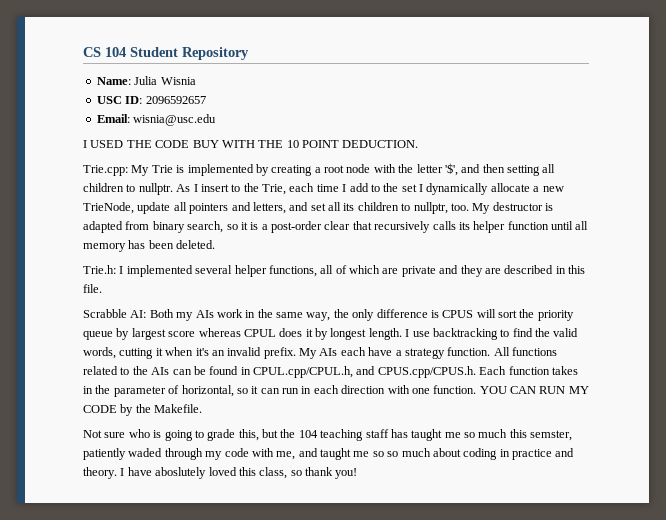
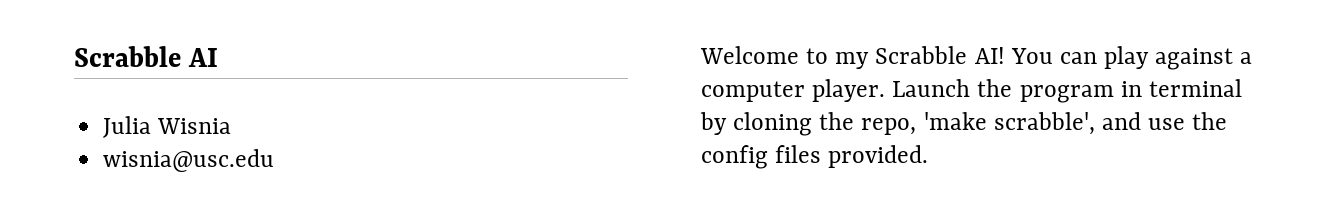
[83,47,249,60] [96,76,196,85] [96,96,206,104] [96,114,217,126] [83,140,419,148] [83,163,556,176] [83,183,564,195] [83,202,553,214] [83,221,589,233] [83,240,216,252] [83,265,585,277] [83,284,102,293] [83,309,574,321] [83,328,579,340] [83,347,557,359] [83,366,578,378] [83,385,589,397] [83,404,203,416] [83,429,573,441] [83,448,575,460] [83,467,358,479] CS 104 Student Repository // Name: Julia Wisnia // USC ID: 2096592657 // Email: wisnia@usc.edu // I USED THE CODE BUY WITH THE 10 POINT DEDUCTION. // Trie.cpp: My Trie is implemented by creating a root node with the letter '$', and then setting all children to nullptr. As I insert to the Trie, each time I add to the set I dynamically allocate a new TrieNode, update all pointers and letters, and set all its children to nullptr, too. My destructor is adapted from binary search, so it is a post-order clear that recursively calls its helper function until all memory has been deleted. // Trie.h: I implemented several helper functions, all of which are private and they are described in this file. // Scrabble AI: Both my AIs work in the same way, the only difference is CPUS will sort the priority queue by largest score whereas CPUL does it by longest length. I use backtracking to find the valid words, cutting it when it's an invalid prefix. My AIs each have a strategy function. All functions related to the AIs can be found in CPUL.cpp/CPUL.h, and CPUS.cpp/CPUS.h. Each function takes in the parameter of horizontal, so it can run in each direction with one function. YOU CAN RUN MY CODE by the Makefile. // Not sure who is going to grade this, but the 104 teaching staff has taught me so much this semster, patiently waded through my code with me, and taught me so so much about coding in practice and theory. I have aboslutely loved this class, so thank you! -> [74,46,219,67] [103,116,232,138] [103,149,275,172] [700,46,1253,70] [701,79,1242,103] [700,112,1228,136] [701,145,929,169] Scrabble AI // Julia Wisnia // wisnia@usc.edu // Welcome to my Scrabble AI! You can play against a computer player. Launch the program in terminal by cloning the repo, 'make scrabble', and use the config files provided.

